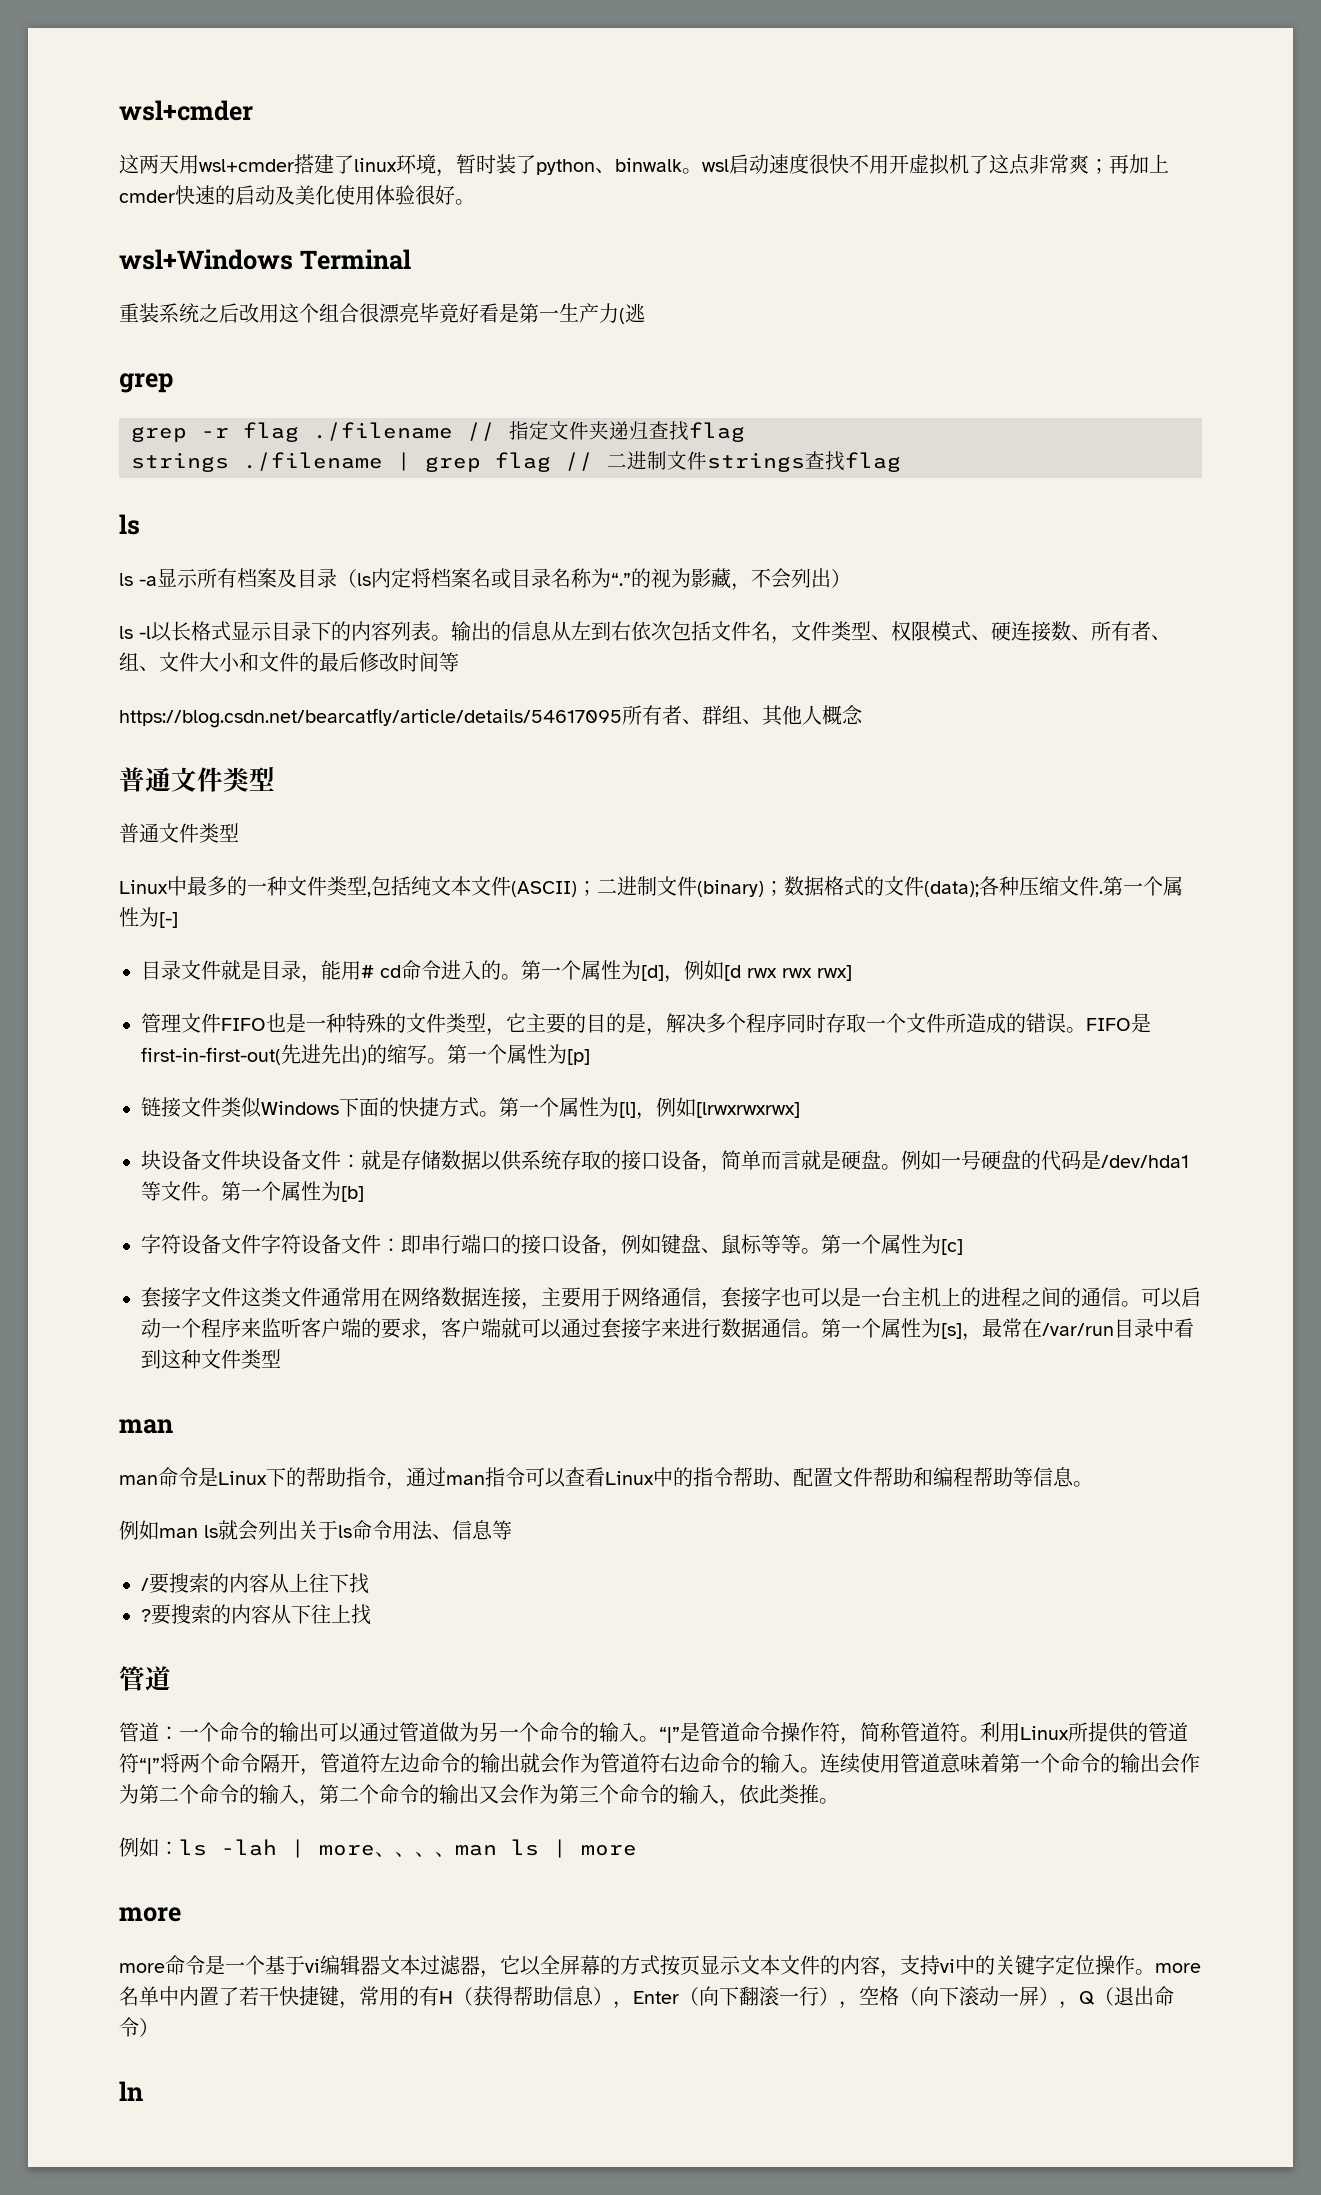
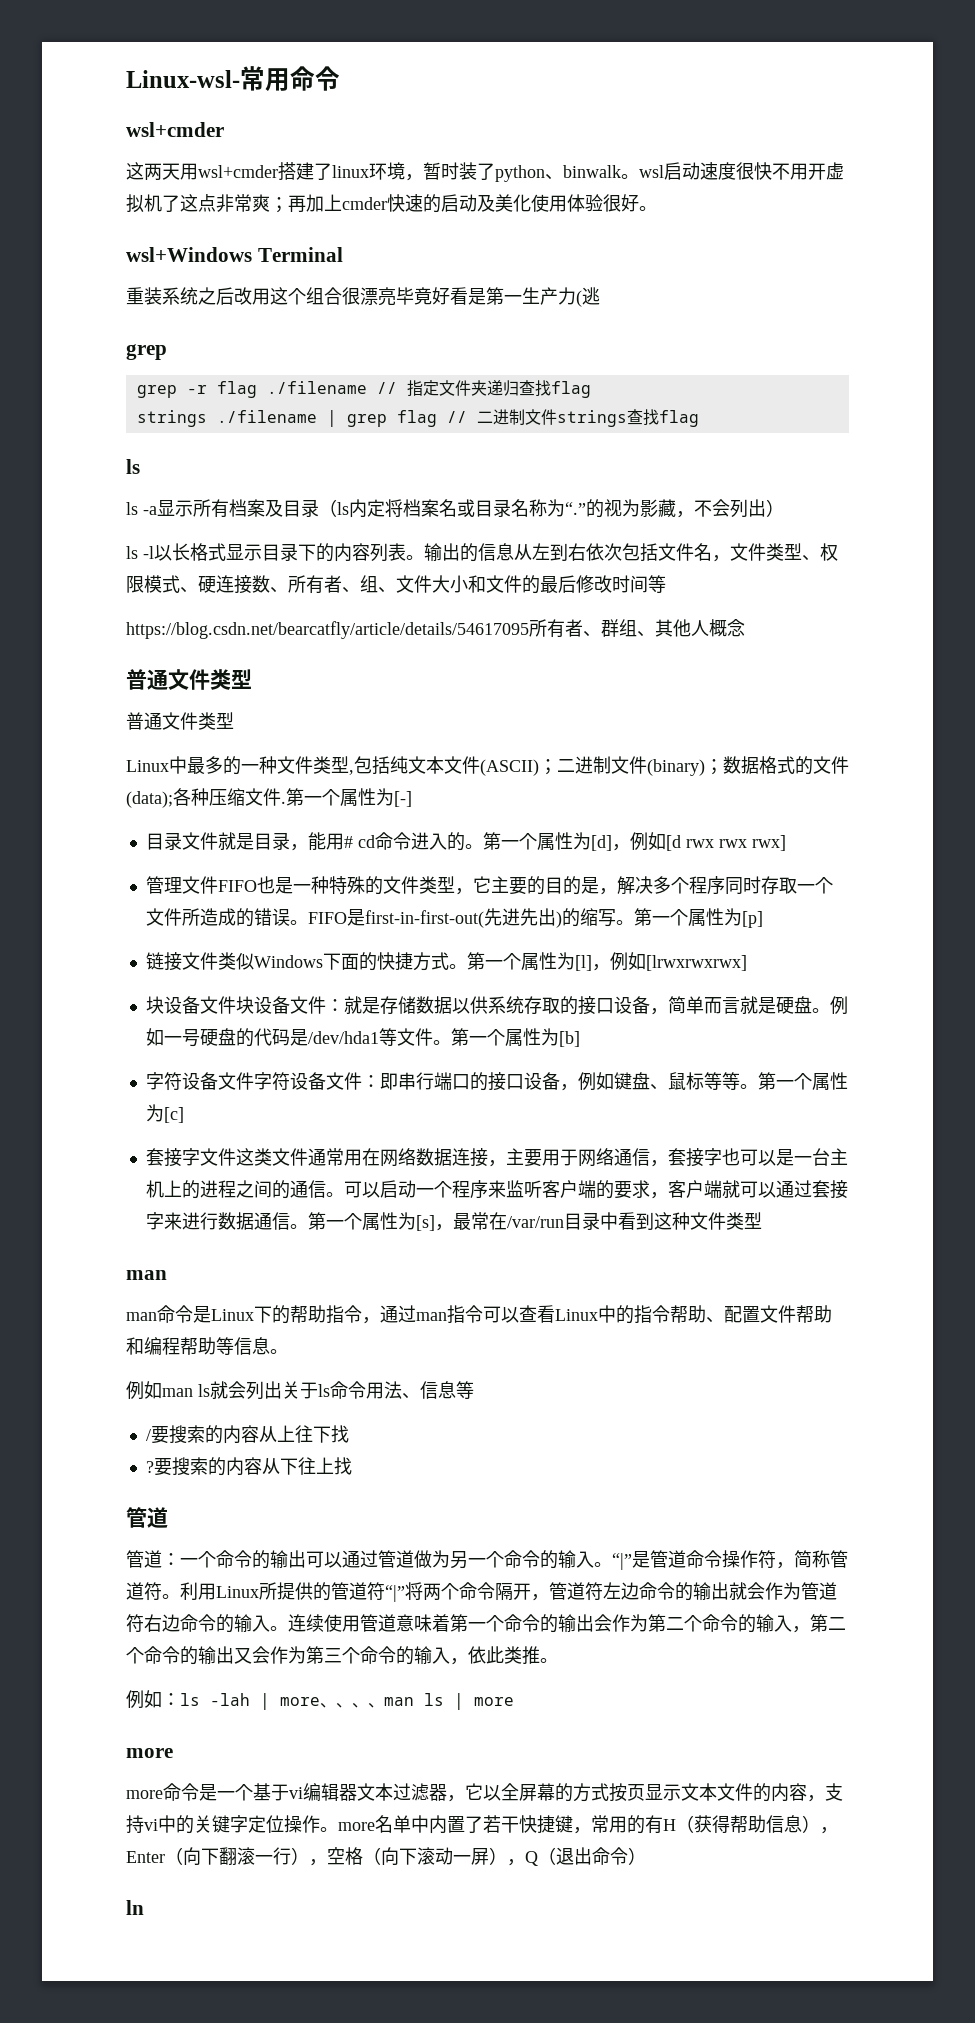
(119, 110) none -> [126,66,340,91] Linux-wsl-常用命令 //

